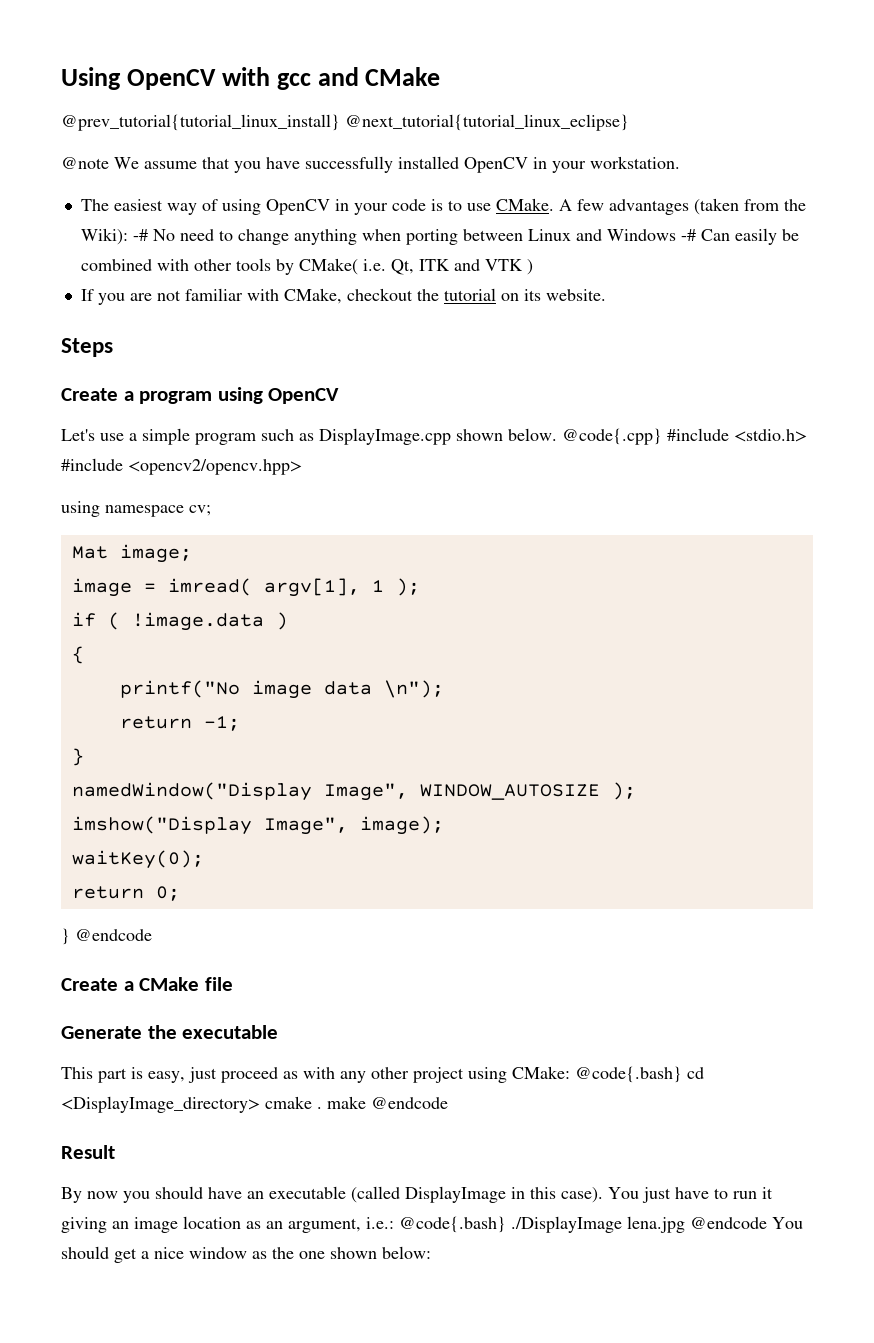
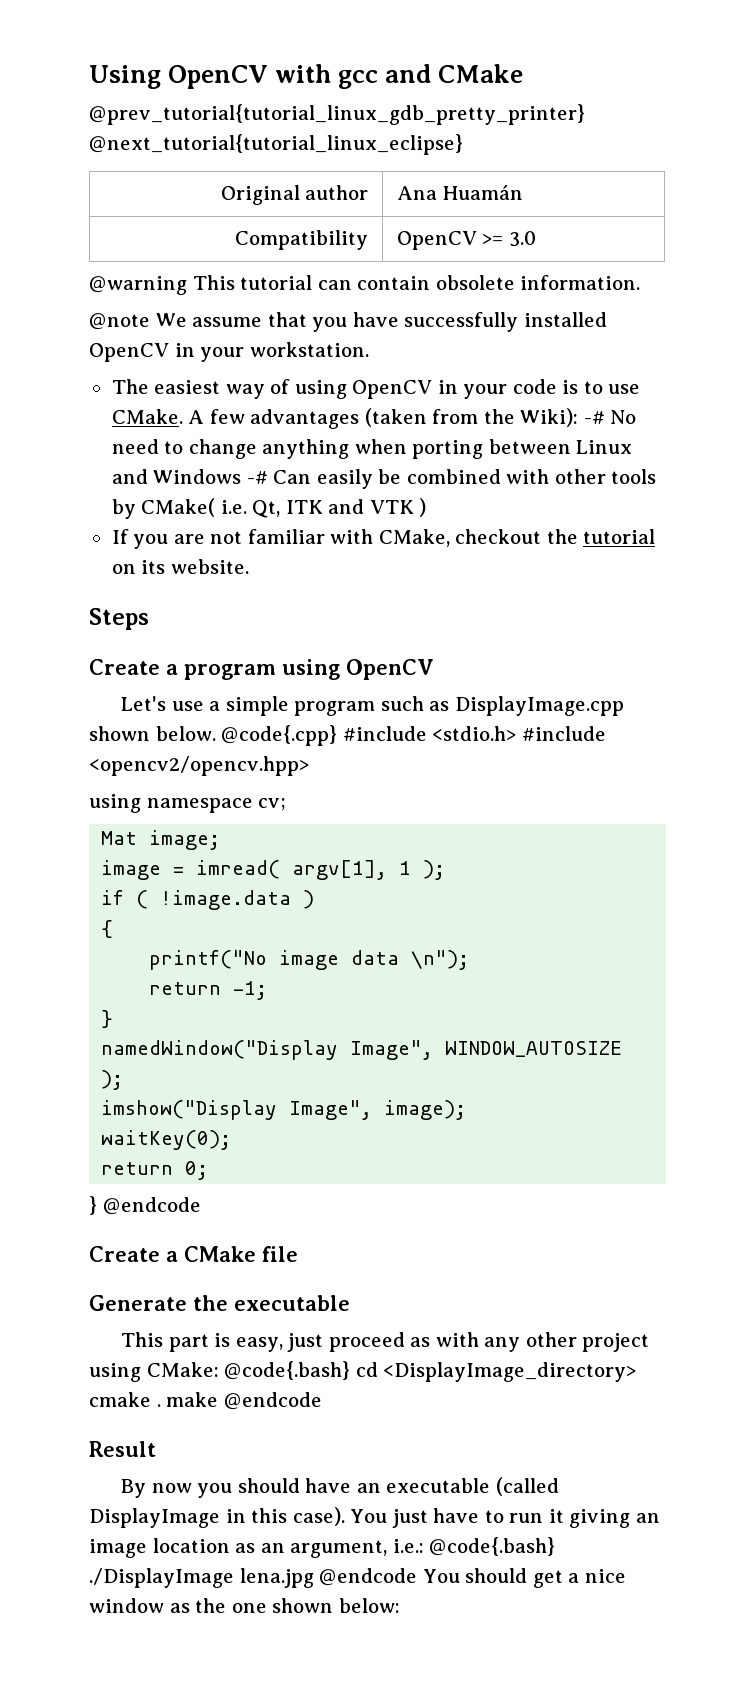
[61,114,340,131] @prev_tutorial{tutorial_linux_install} -> [89,104,585,125] @prev_tutorial{tutorial_linux_gdb_pretty_printer}
(629, 122) none -> [220,185,369,205] [396,185,524,200] [235,230,369,250] [396,231,536,250] [89,275,641,295] // Original author | Ana Huamán // Compatibility | OpenCV >= 3.0 // @warning This tutorial can contain obsolete information.

